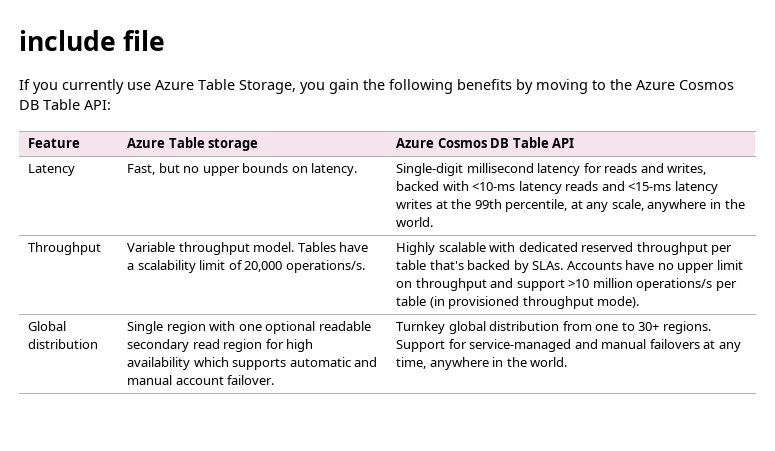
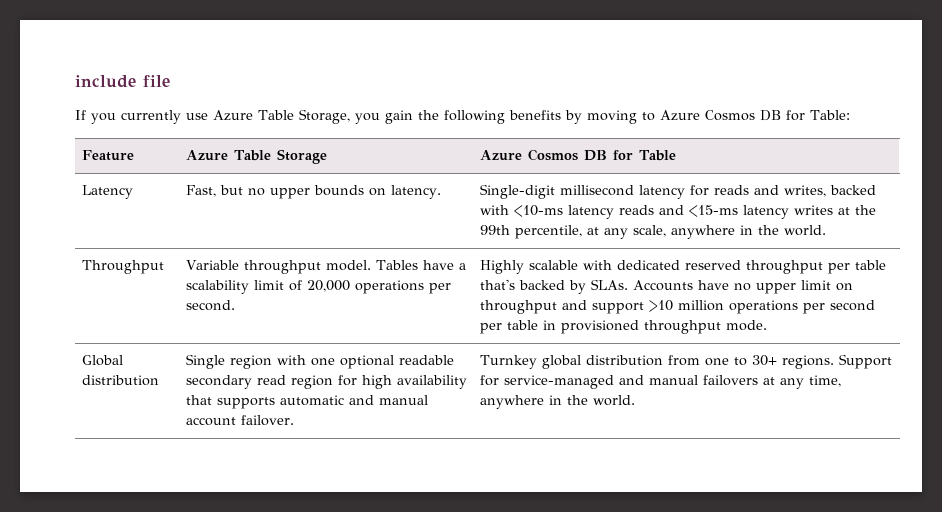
[610,79,734,90] [19,99,111,110] the Azure Cosmos DB Table API: -> [659,110,850,121] Azure Cosmos DB for Table:
[208,138,259,151] [396,137,575,148] storage | Azure Cosmos DB Table API -> [276,149,327,164] [479,149,676,161] Storage | Azure Cosmos DB for Table
[285,260,365,273] operations/s. -> [354,280,451,294] [185,300,235,311] operations per second.
[636,278,737,291] [396,296,445,308] operations/s per table (in -> [728,300,875,314] [479,320,556,334] operations per second per table in
[597,296,640,308] mode). -> [725,320,767,331] mode.
[193,357,229,367] which -> [185,395,212,405] that

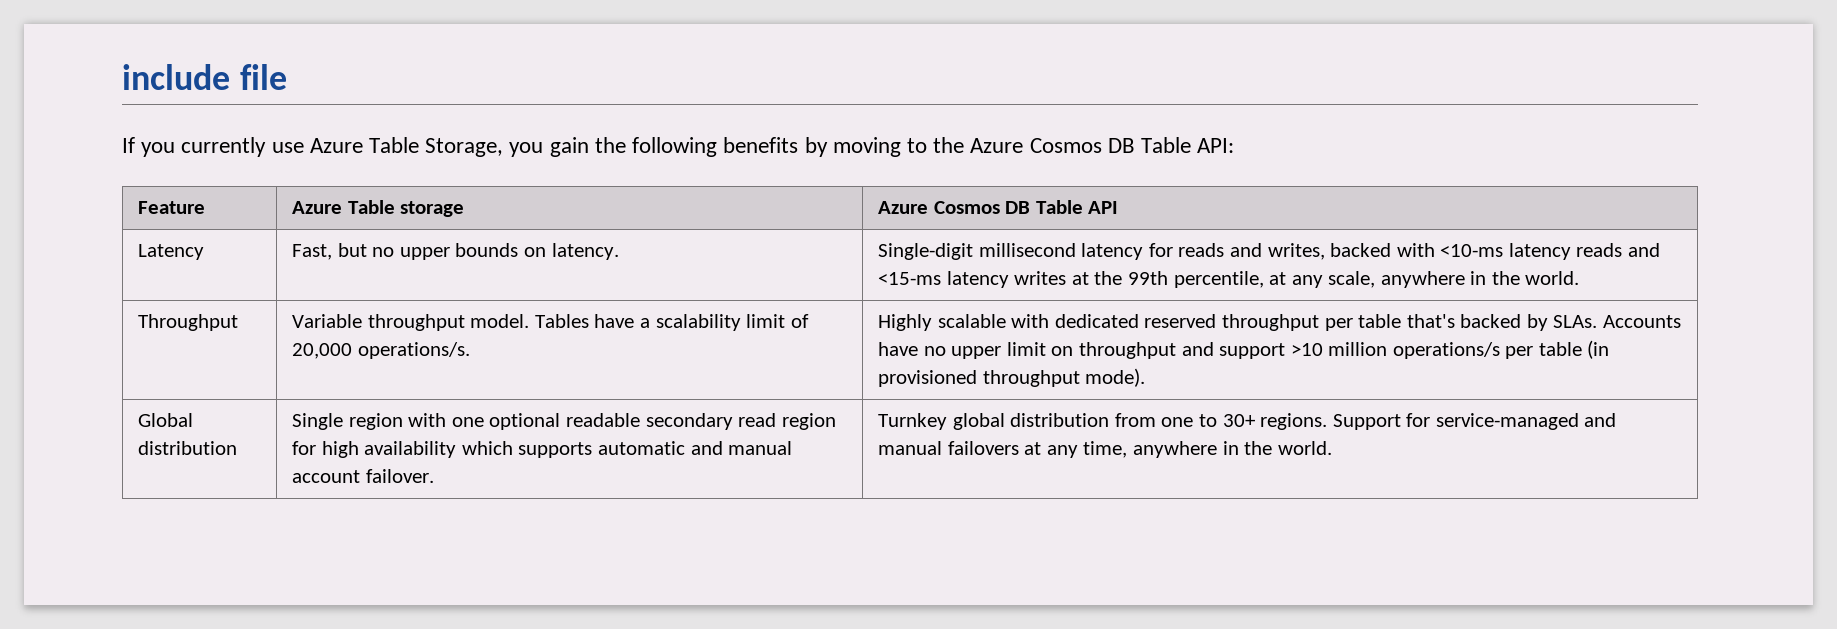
[659,110,850,121] Azure Cosmos DB for Table: -> [933,137,1235,153] the Azure Cosmos DB Table API:
[276,149,327,164] [479,149,676,161] Storage | Azure Cosmos DB for Table -> [400,201,465,217] [878,200,1119,214] storage | Azure Cosmos DB Table API
[354,280,451,294] [185,300,235,311] operations per second. -> [357,342,470,359] operations/s.
[728,300,875,314] [479,320,556,334] operations per second per table in -> [1392,340,1610,359] operations/s per table (in
[725,320,767,331] mode. -> [1085,368,1146,387] mode).
[185,395,212,405] that -> [461,441,513,455] which

